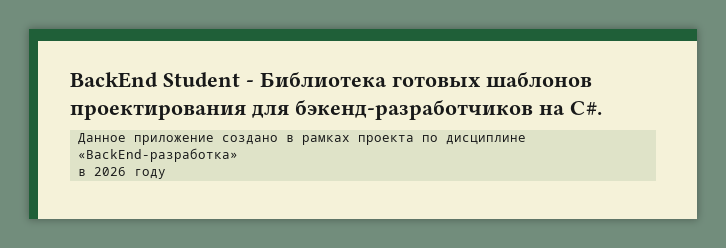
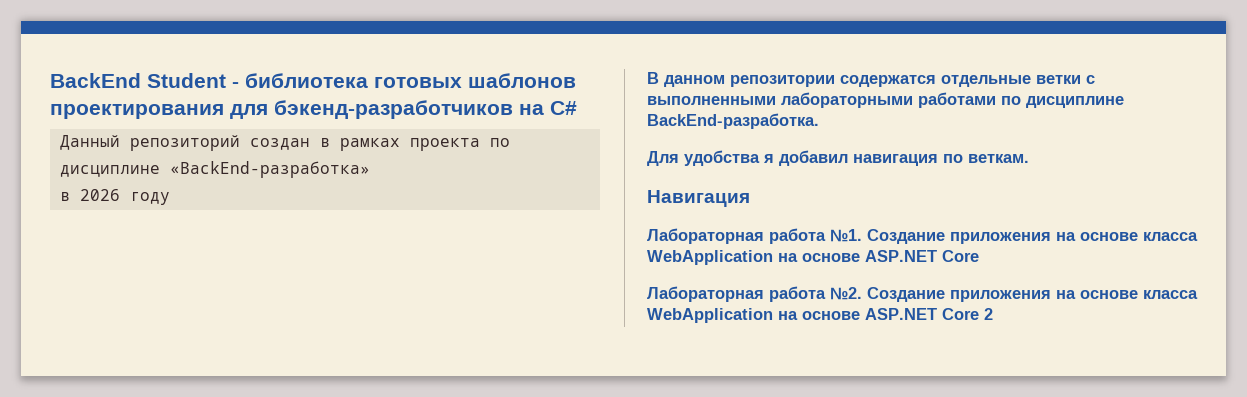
[260,72,387,87] Библиотека -> [245,73,368,88] библиотека
[570,101,602,115] [78,133,279,145] C#. // Данное приложение создано -> [550,101,577,115] [59,135,310,151] C# // Данный репозиторий создан
(167, 174) none -> [647,72,1095,87] [647,92,1124,108] [647,113,819,129] [647,150,1029,166] [647,190,750,207] [647,228,1198,244] [647,250,979,265] [647,286,1198,302] [647,308,993,323] // В данном репозитории содержатся отдельные ветки с выполненными лабораторными работами по дисциплине BackEnd-разработка. // Для удобства я добавил навигация по веткам. // Навигация // Лабораторная работа №1. Создание приложения на основе класса WebApplication на основе ASP.NET Core // Лабораторная работа №2. Создание приложения на основе класса WebApplication на основе ASP.NET Core 2

